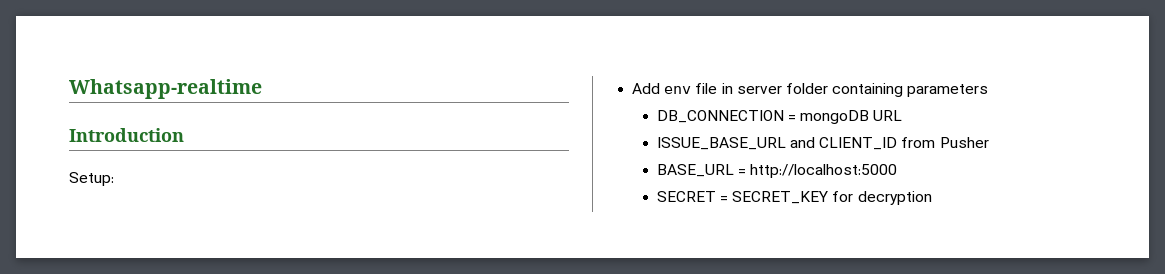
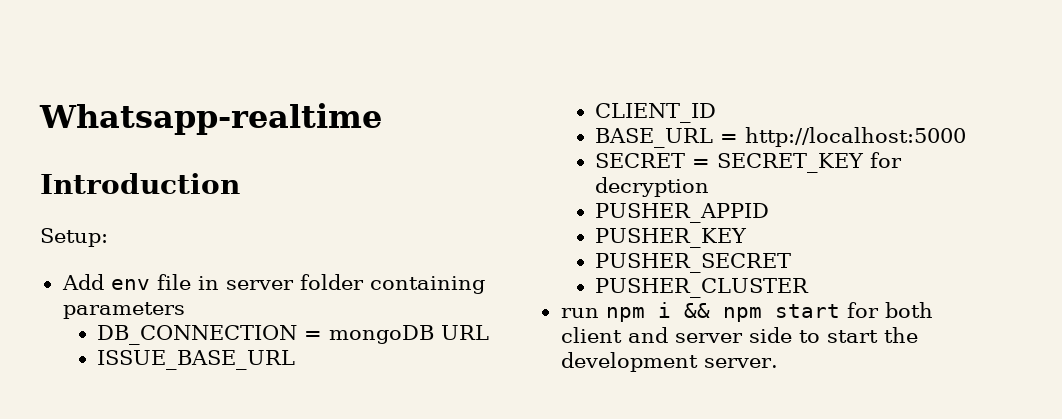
[790,137,816,148] and -> (296, 360) //
[901,137,989,148] from Pusher -> (717, 113) none
(932, 198) none -> [595,203,770,223] [595,228,748,248] [595,253,792,273] [595,278,810,298] [560,302,933,322] [560,327,918,343] [560,352,778,372] // PUSHER_APPID // PUSHER_KEY // PUSHER_SECRET // PUSHER_CLUSTER // run npm i && npm start for both client and server side to start the development server.

